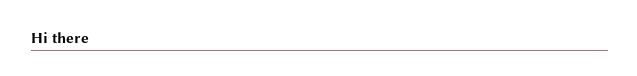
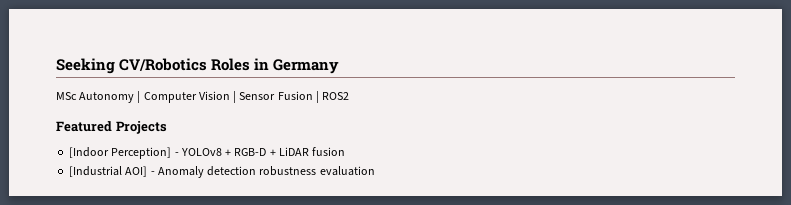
[31,32,90,43] Hi there -> [56,58,340,74] [56,91,350,103] [56,121,167,134] [69,147,346,159] [69,166,375,178] Seeking CV/Robotics Roles in Germany // MSc Autonomy | Computer Vision | Sensor Fusion | ROS2 // Featured Projects // [Indoor Perception] - YOLOv8 + RGB-D + LiDAR fusion // [Industrial AOI] - Anomaly detection robustness evaluation

